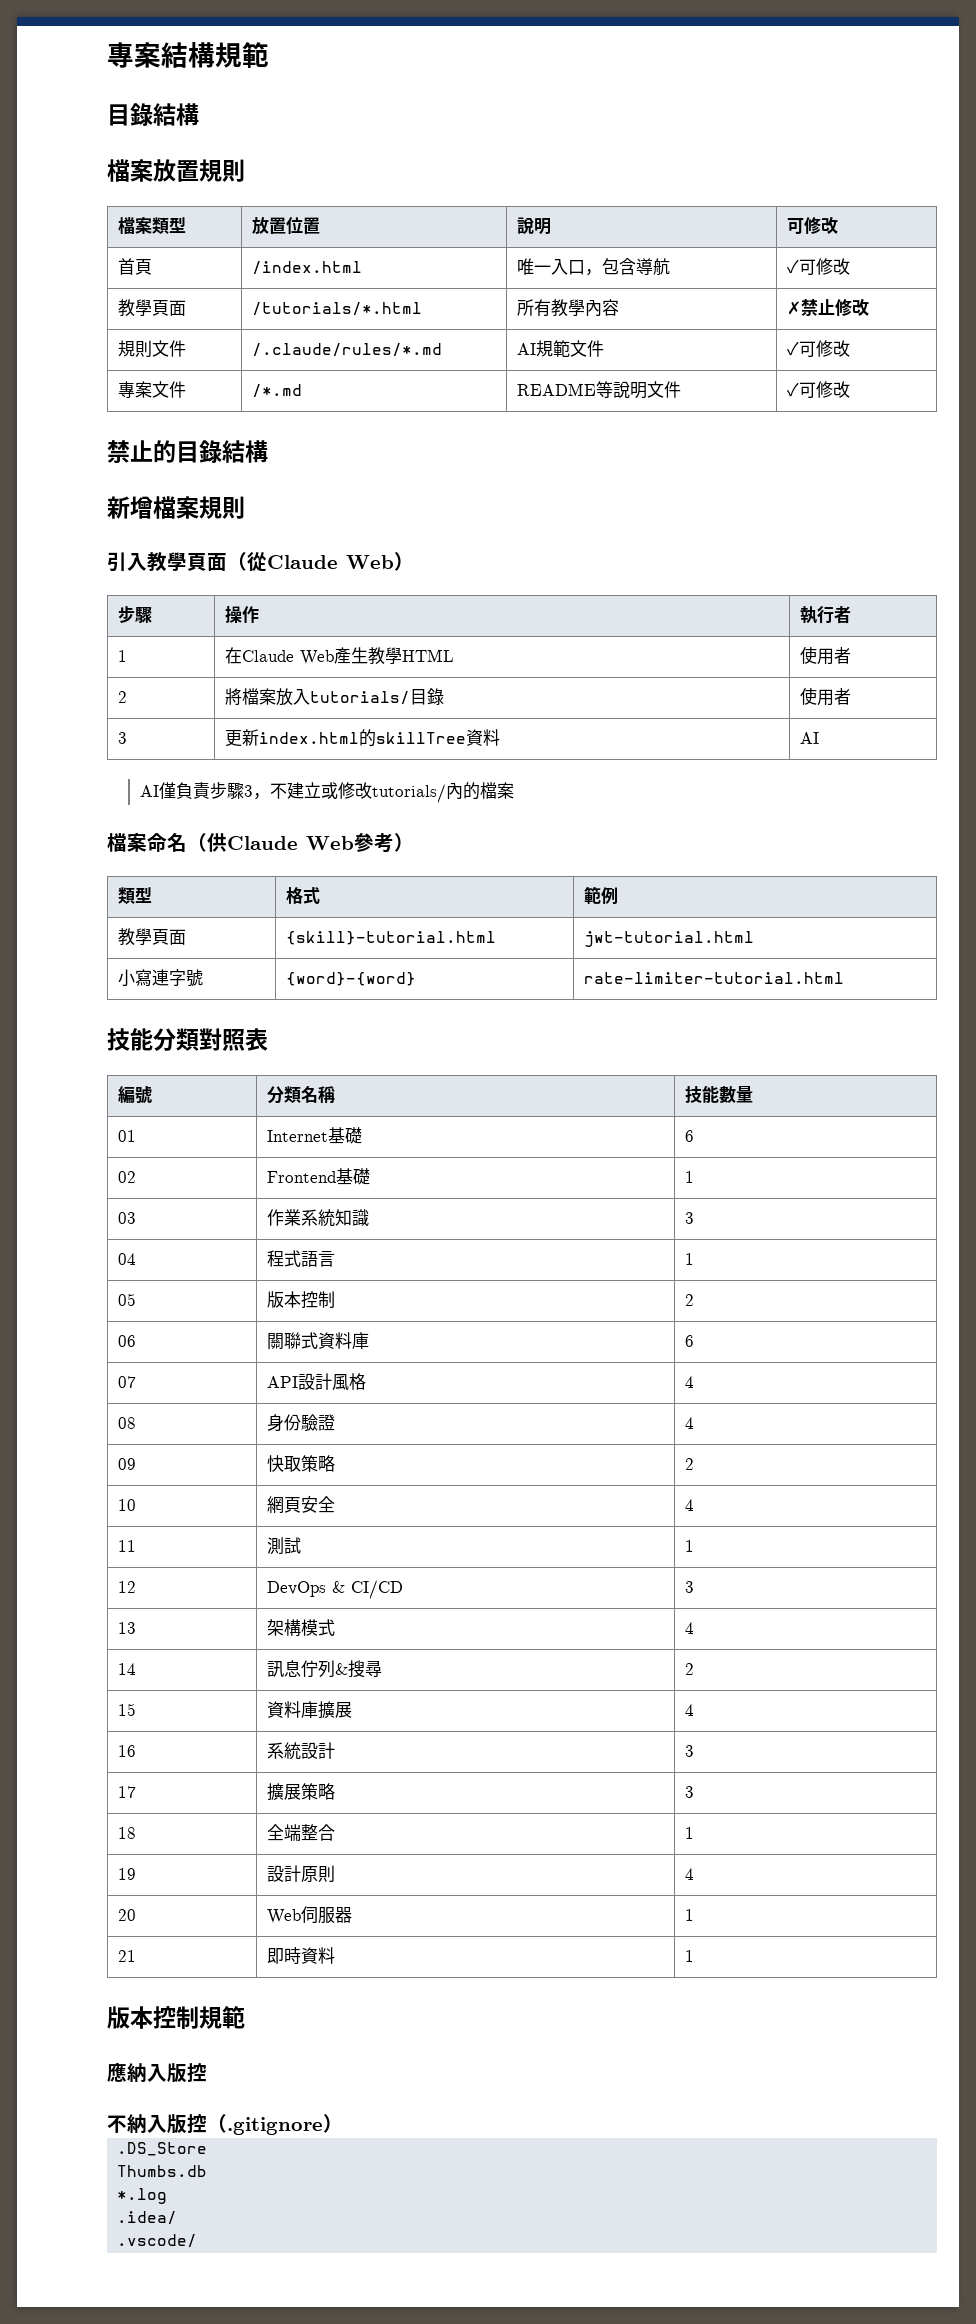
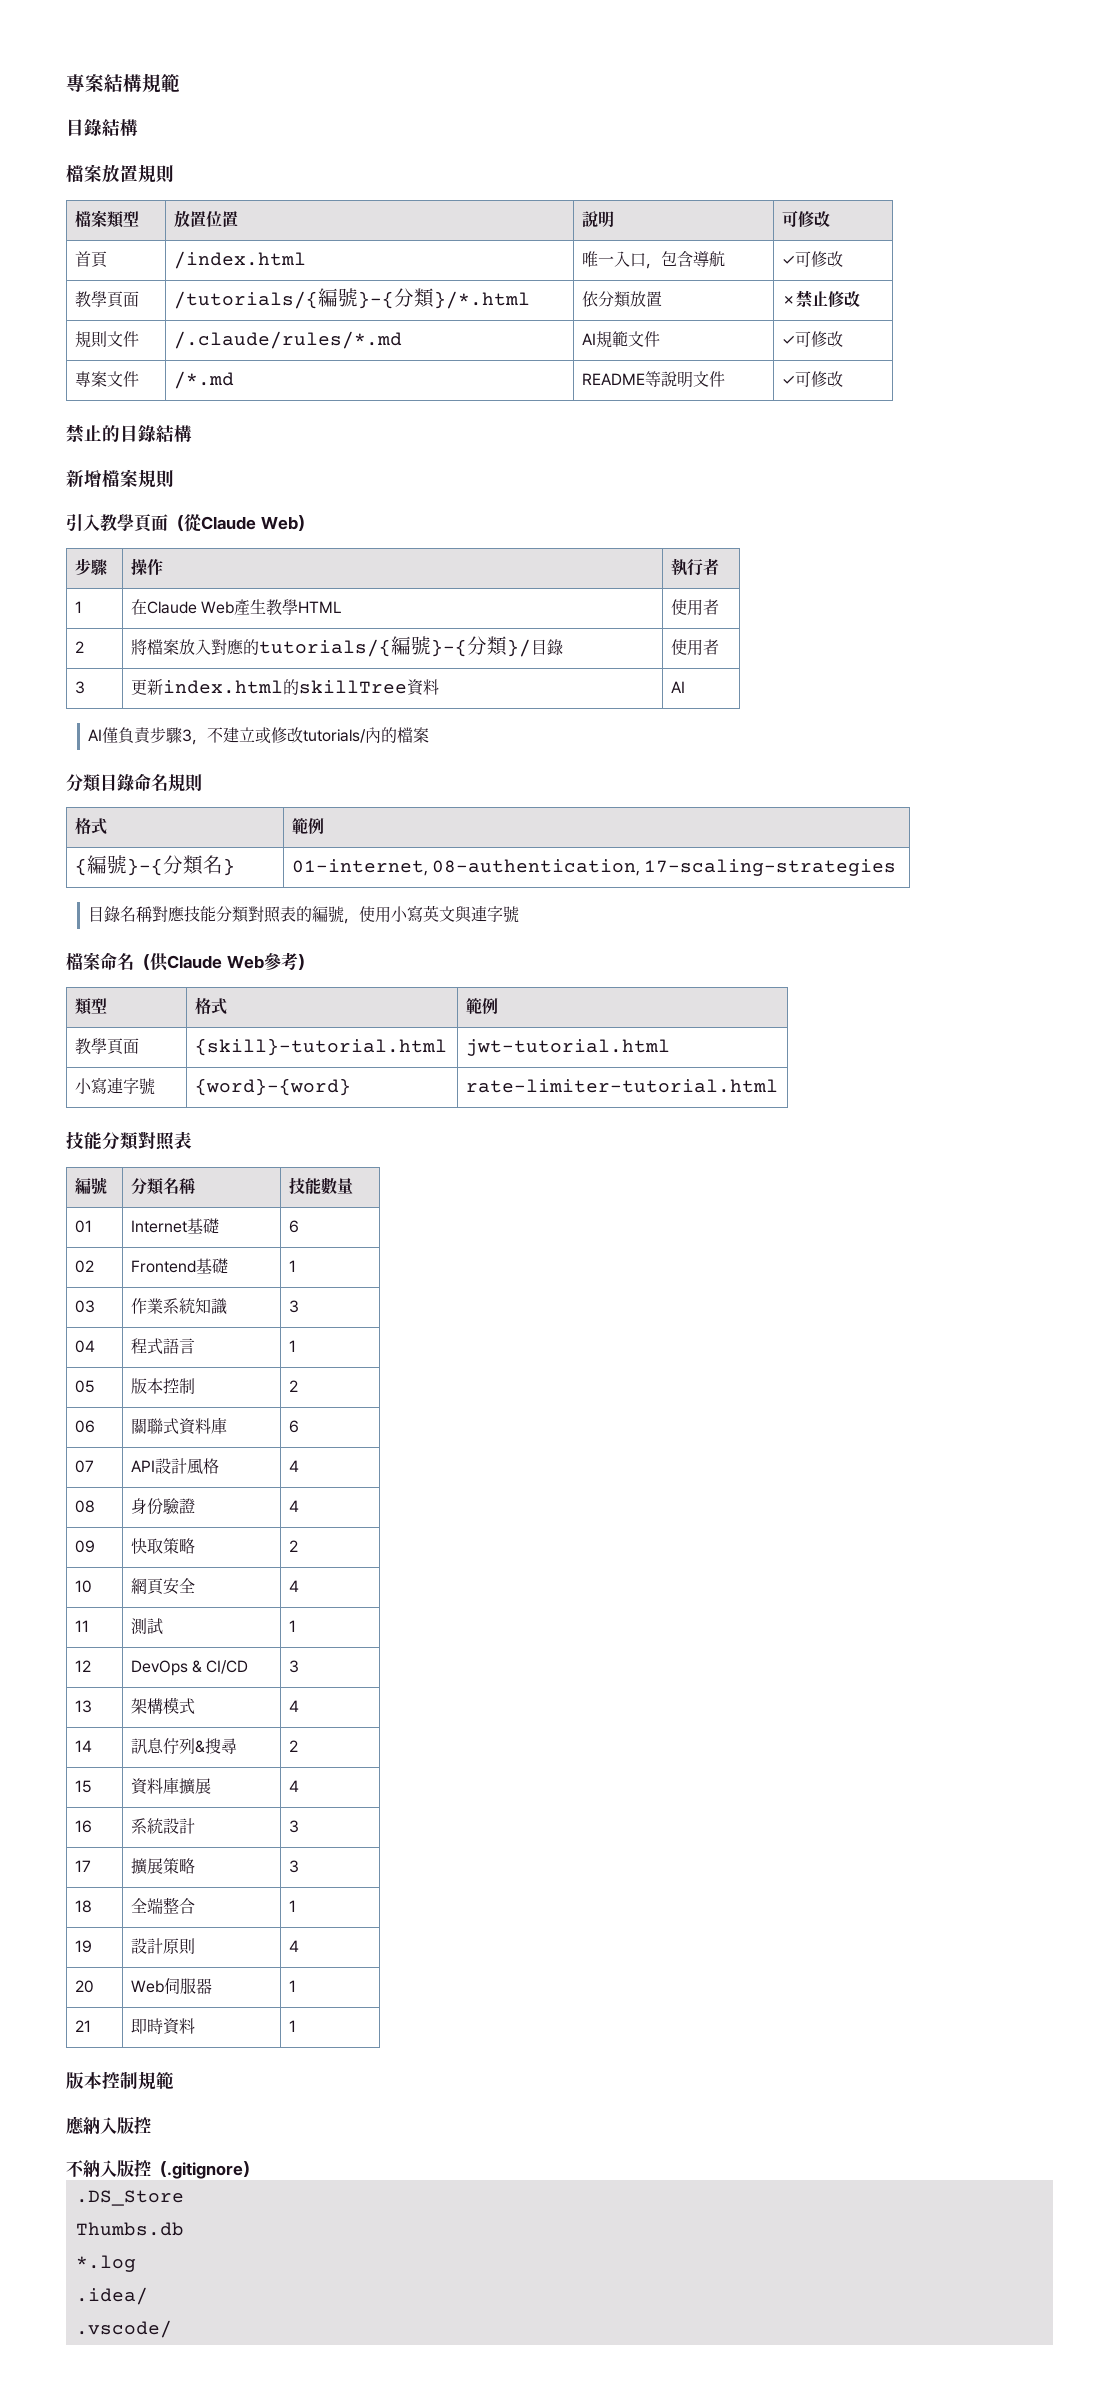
[251,302,422,316] [516,299,619,317] /tutorials/*.html | 所有教學內容 -> [173,288,530,309] [581,291,662,308] /tutorials/{編號}-{分類}/*.html | 依分類放置
[309,691,410,705] tutorials/ -> [210,636,531,657] 對應的tutorials/{編號}-{分類}/
(514, 790) none -> [66,773,202,792] [74,817,107,835] [291,818,324,834] [74,855,235,876] [291,859,897,876] [88,905,520,924] // 分類目錄命名規則 // 格式 | 範例 // {編號}-{分類名} | 01-internet, 08-authentication, 17-scaling-strategies // 目錄名稱對應技能分類對照表的編號，使用小寫英文與連字號

